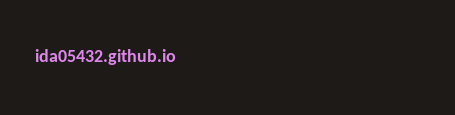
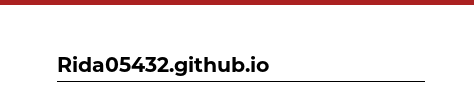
[35,49,176,65] ida05432.github.io -> [57,56,269,76] Rida05432.github.io

